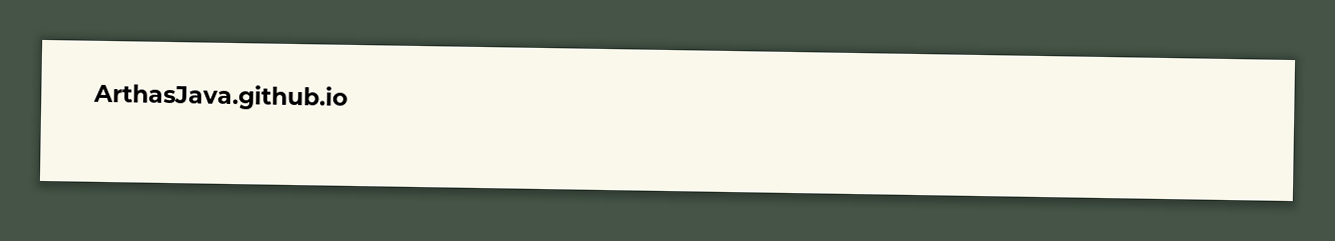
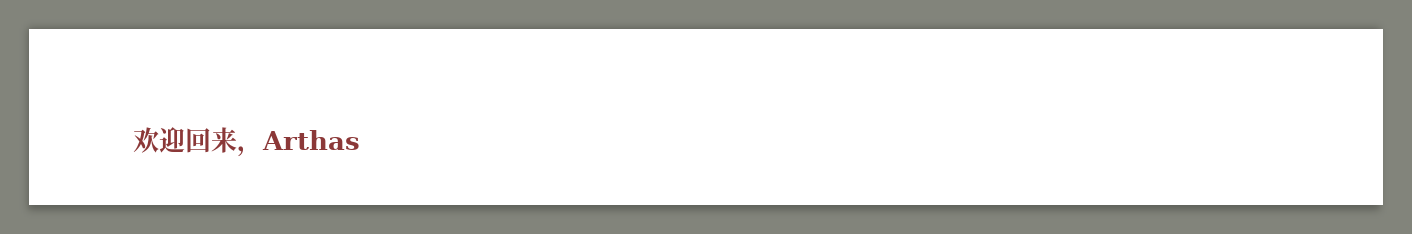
[93,82,348,111] ArthasJava.github.io -> [133,127,360,157] 欢迎回来，Arthas

